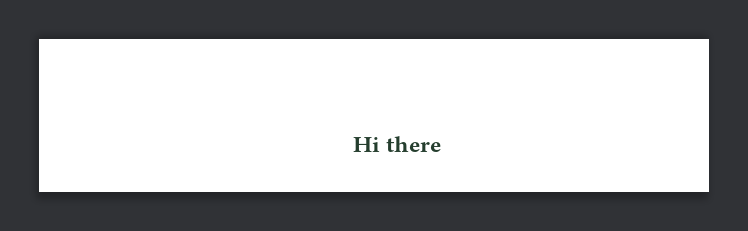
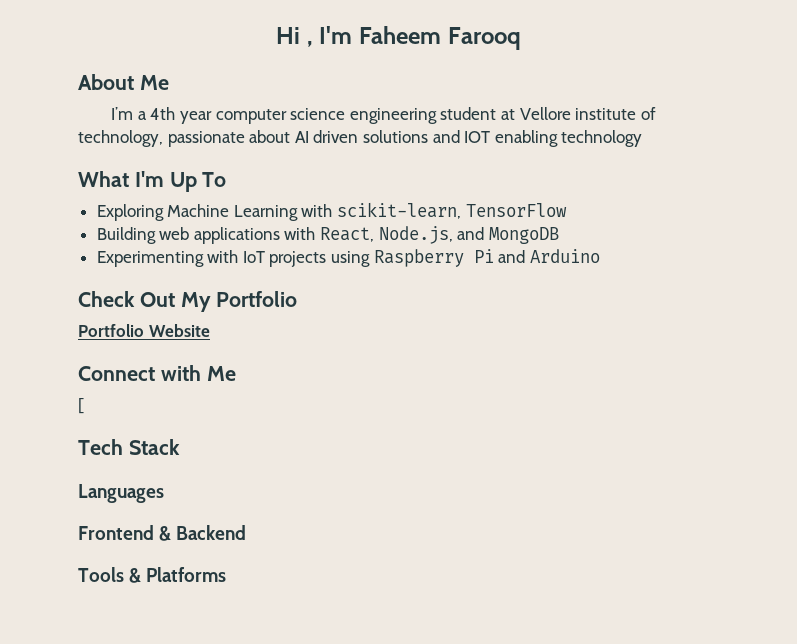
[386,136,442,152] there -> [306,26,521,50] [78,74,169,90] [111,107,656,124] [78,130,643,147] [78,171,227,192] [96,202,567,221] [96,226,559,244] [96,249,600,267] [78,291,298,312] [78,324,210,337] [78,365,236,381] [78,398,84,414] [78,439,180,455] [78,484,164,503] [78,525,247,541] [78,567,227,583] , I'm Faheem Farooq // About Me // I’m a 4th year computer science engineering student at Vellore institute of technology, passionate about AI driven solutions and IOT enabling technology // What I'm Up To // Exploring Machine Learning with scikit-learn, TensorFlow // Building web applications with React, Node.js, and MongoDB // Experimenting with IoT projects using Raspberry Pi and Arduino // Check Out My Portfolio // Portfolio Website // Connect with Me // [ // Tech Stack // Languages // Frontend & Backend // Tools & Platforms

